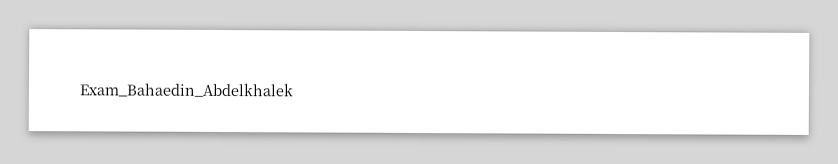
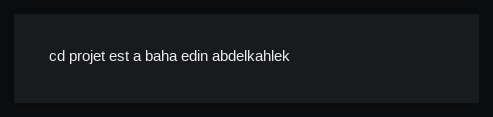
[79,82,293,98] Exam_Bahaedin_Abdelkhalek -> [49,50,291,64] cd projet est a baha edin abdelkahlek

